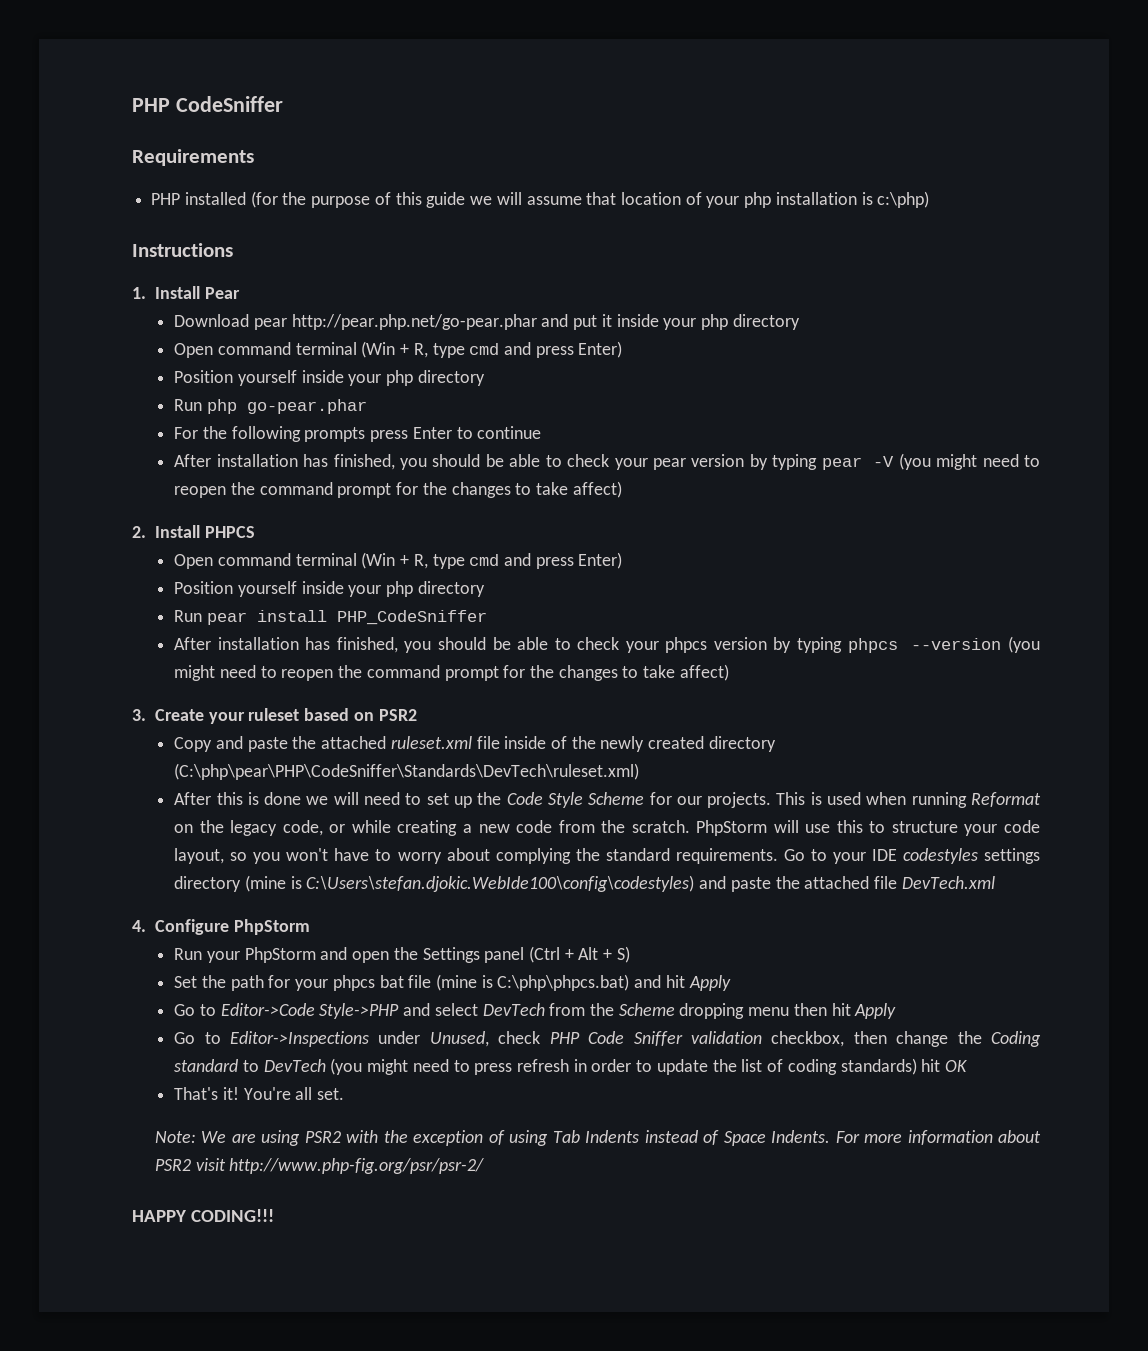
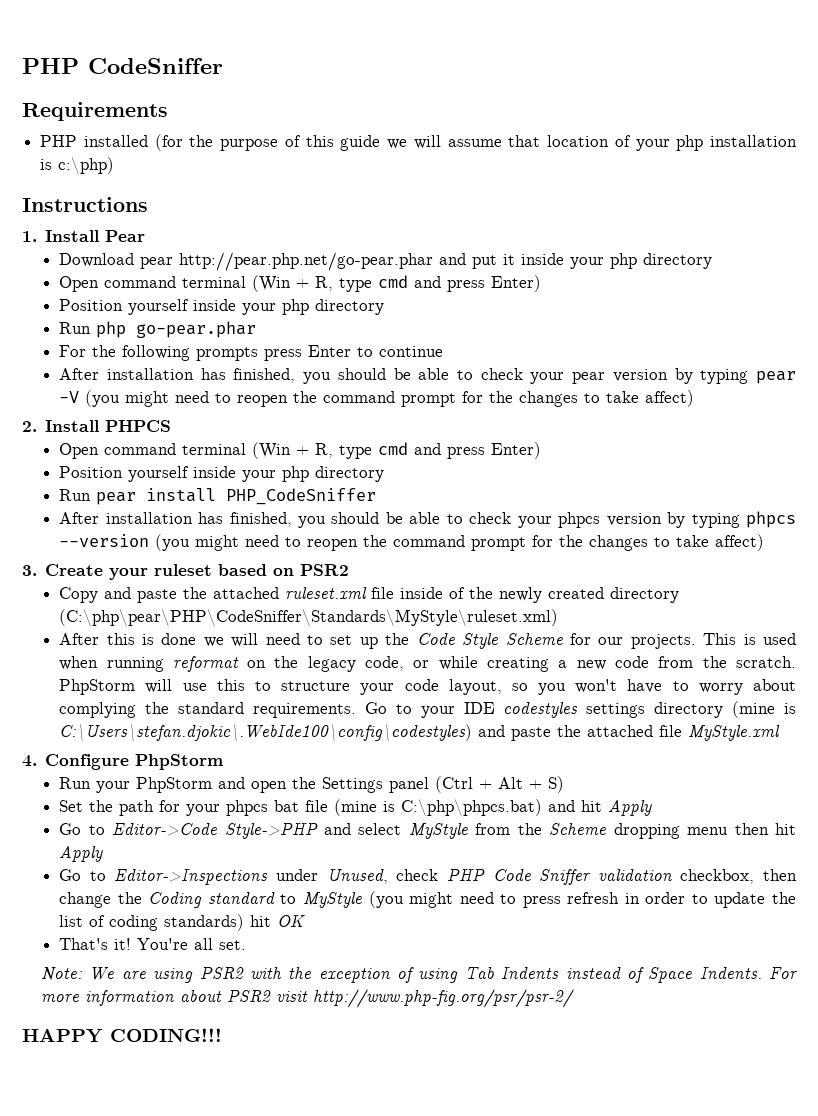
[174,763,640,780] (C:\php\pear\PHP\CodeSniffer\Standards\DevTech\ruleset.xml) -> [59,609,559,627] (C:\php\pear\PHP\CodeSniffer\Standards\MyStyle\ruleset.xml)
[970,792,1041,807] Reformat -> [172,656,239,672] reformat
[306,875,695,892] C:\Users\stefan.djokic.WebIde100\config\codestyles) -> [59,724,473,742] C:\Users\stefan.djokic\.WebIde100\config\codestyles)
[901,876,995,889] DevTech.xml -> [688,725,781,741] MyStyle.xml
[482,1003,545,1016] DevTech -> [408,823,468,839] MyStyle
[263,1059,326,1072] DevTech -> [302,892,362,908] MyStyle

